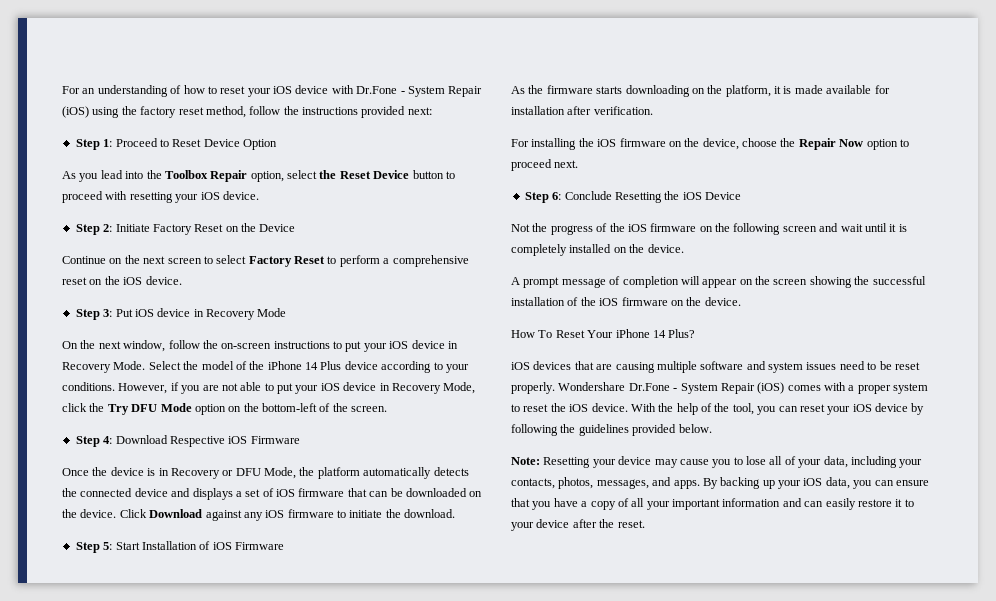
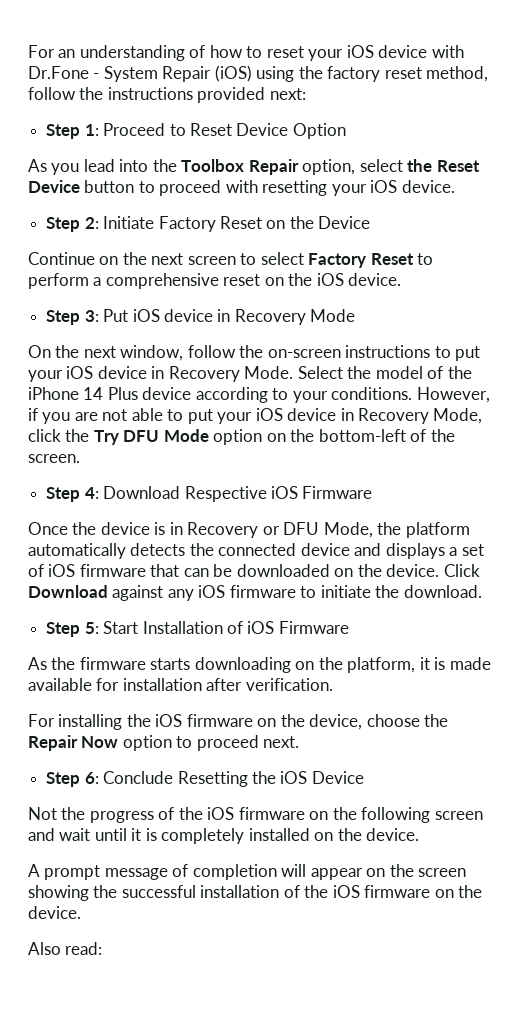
[511,329,696,338] [511,361,920,373] [511,382,929,394] [511,403,925,415] [511,424,712,436] [511,456,923,468] [511,477,929,489] [511,498,914,510] [511,519,645,531] How To Reset Your iPhone 14 Plus? // iOS devices that are causing multiple software and system issues need to be reset properly. Wondershare Dr.Fone - System Repair (iOS) comes with a proper system to reset the iOS device. With the help of the tool, you can reset your iOS device by following the guidelines provided below. // Note: Resetting your device may cause you to lose all of your data, including your contacts, photos, messages, and apps. By backing up your iOS data, you can ensure that you have a copy of all your important information and can easily restore it to your device after the reset. -> [28,942,103,955] Also read:

